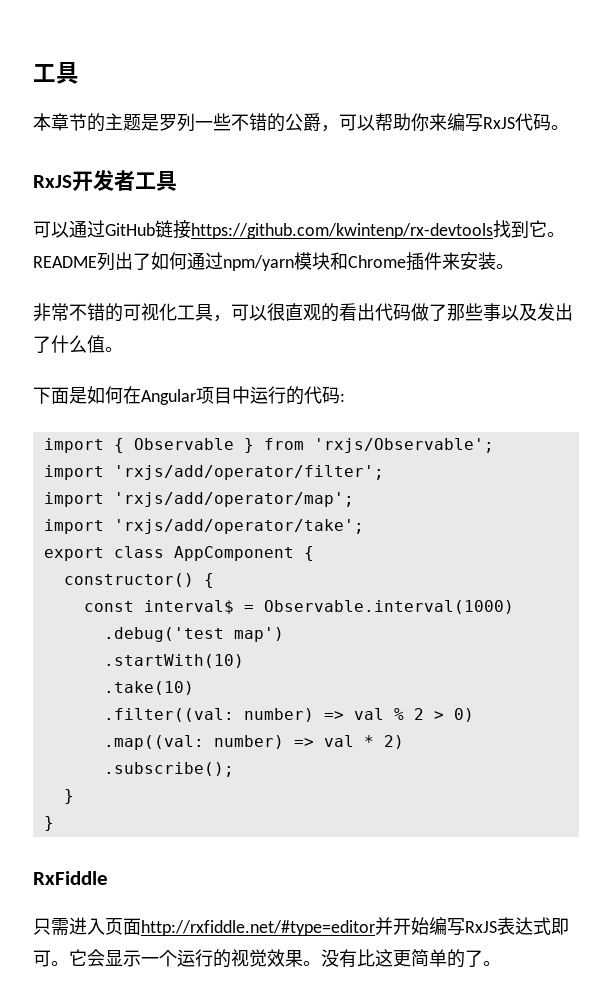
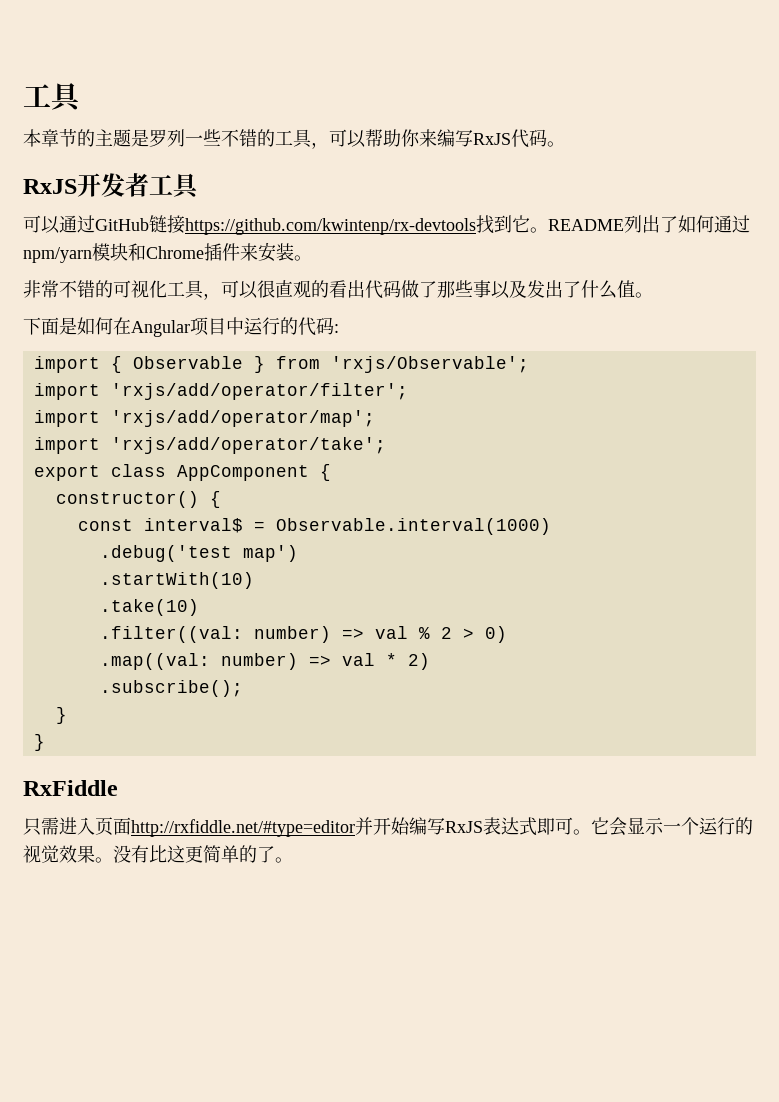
[285,113,321,131] 公爵 -> [275,129,312,148] 工具

